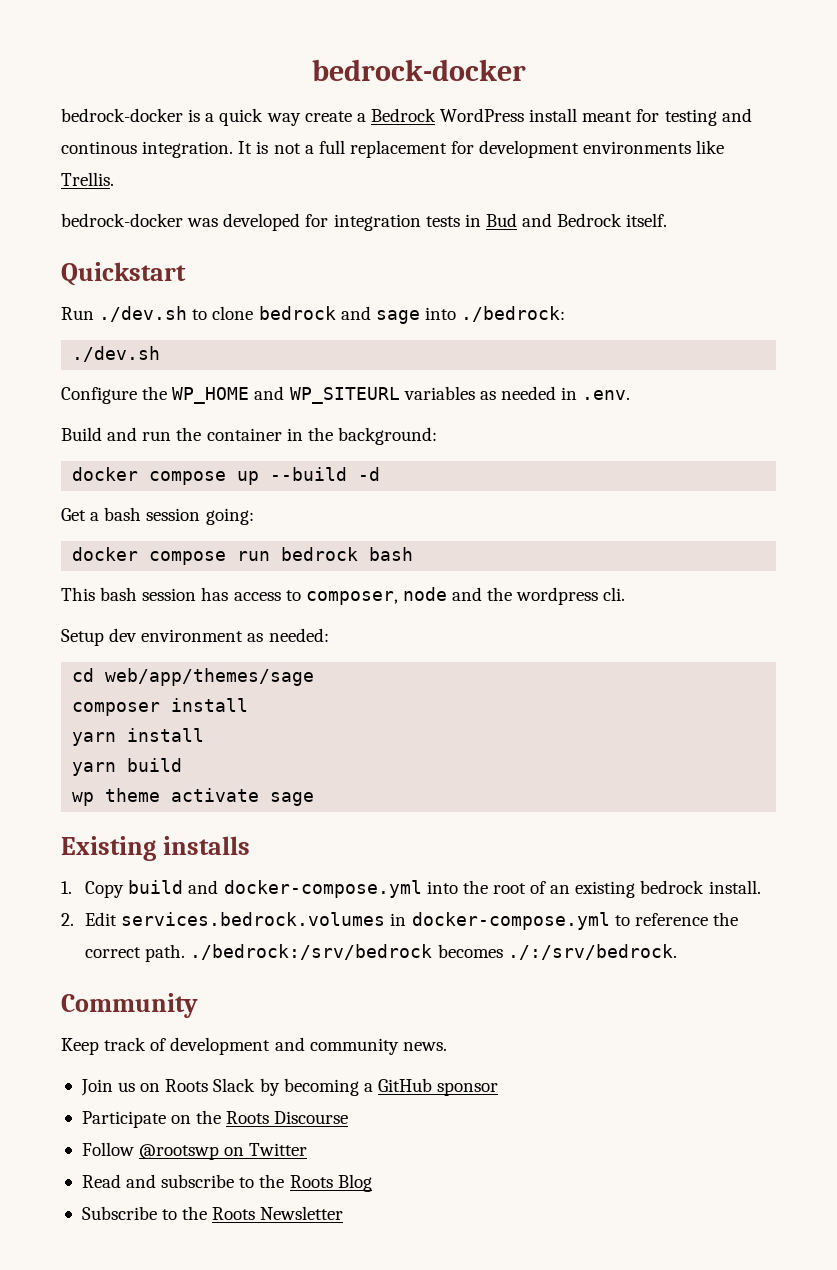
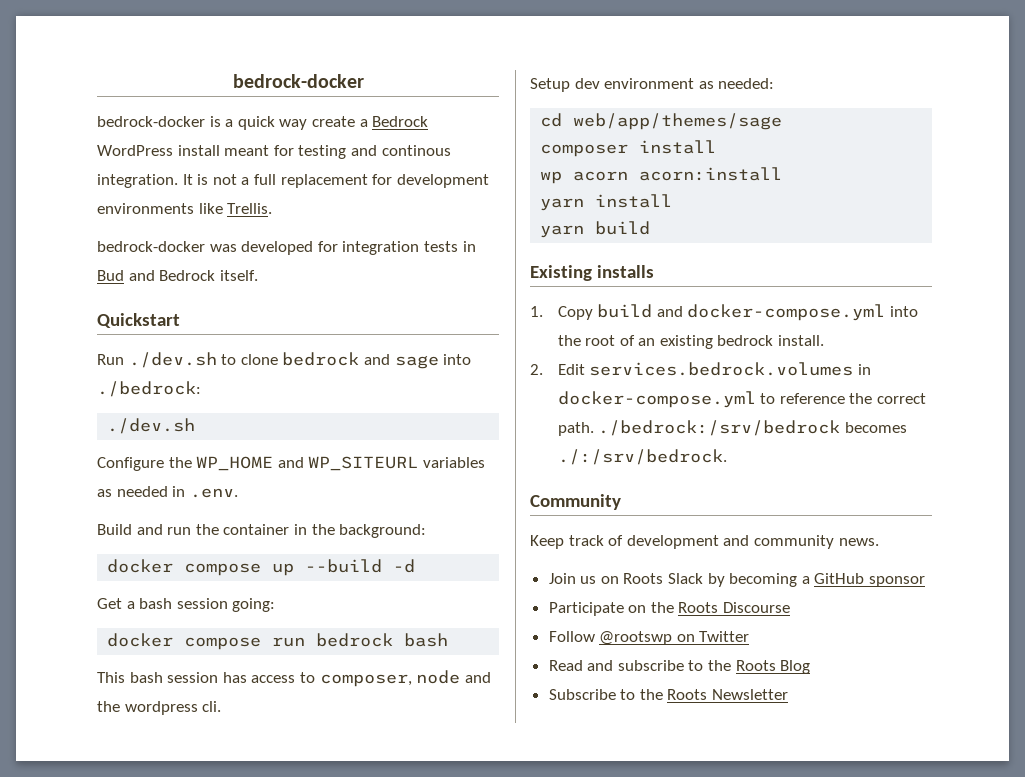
(249, 705) none -> [540,167,783,184] // wp acorn acorn:install
[72,788,315,806] // wp theme activate sage -> (651, 228) none

